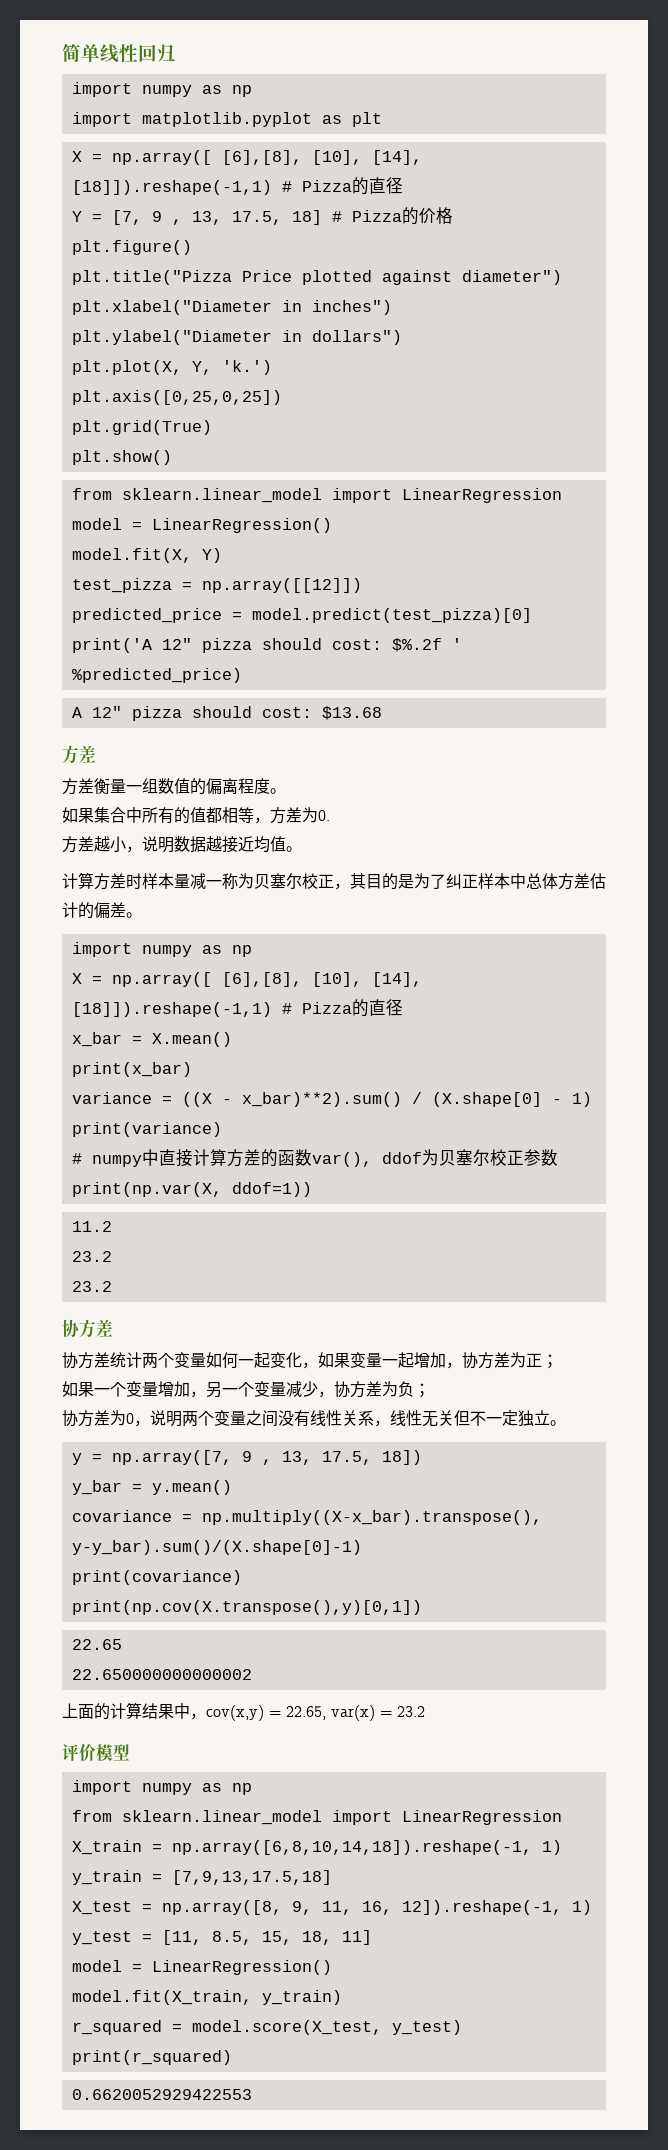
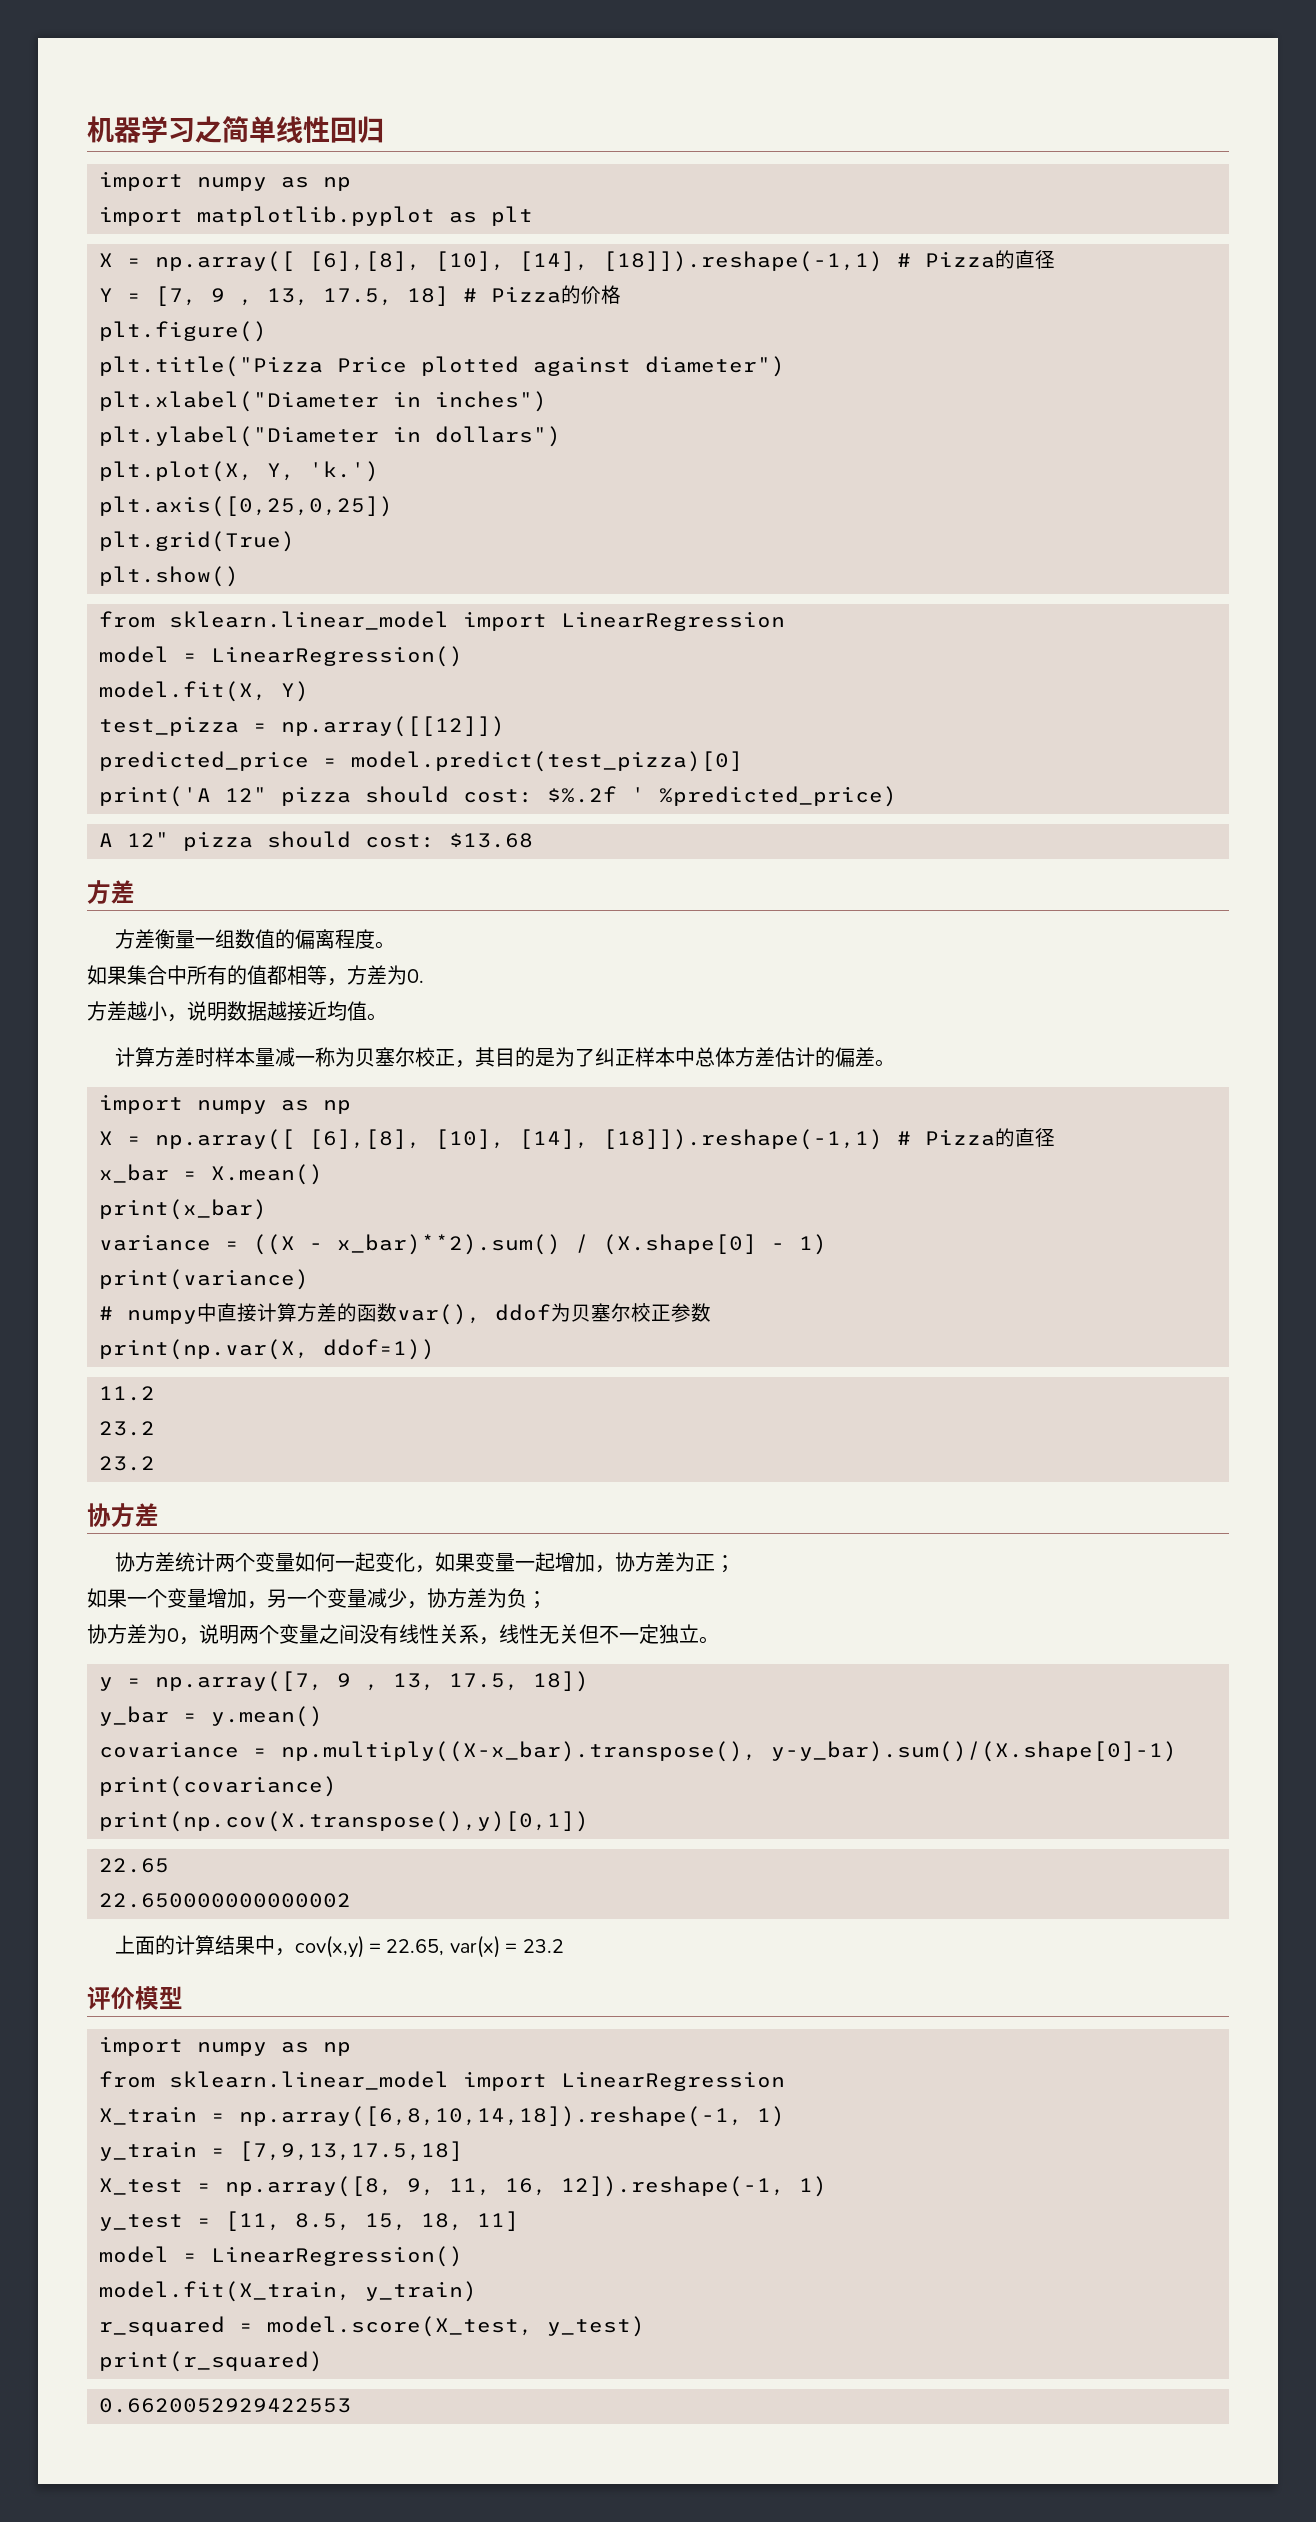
(62, 53) none -> [87,116,222,143] 机器学习之

